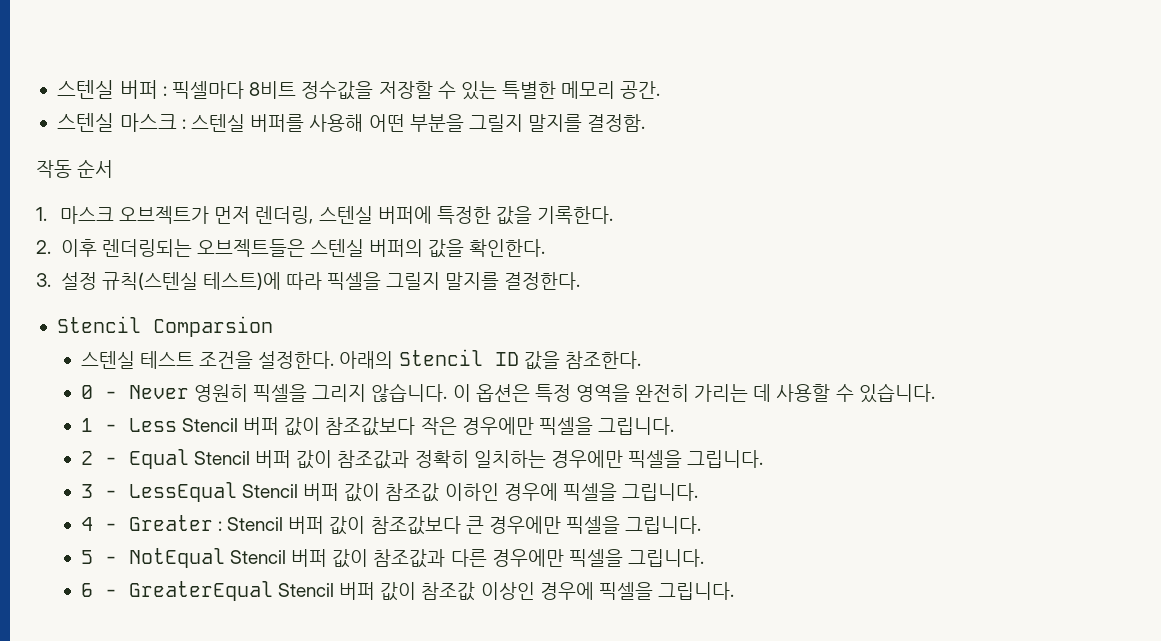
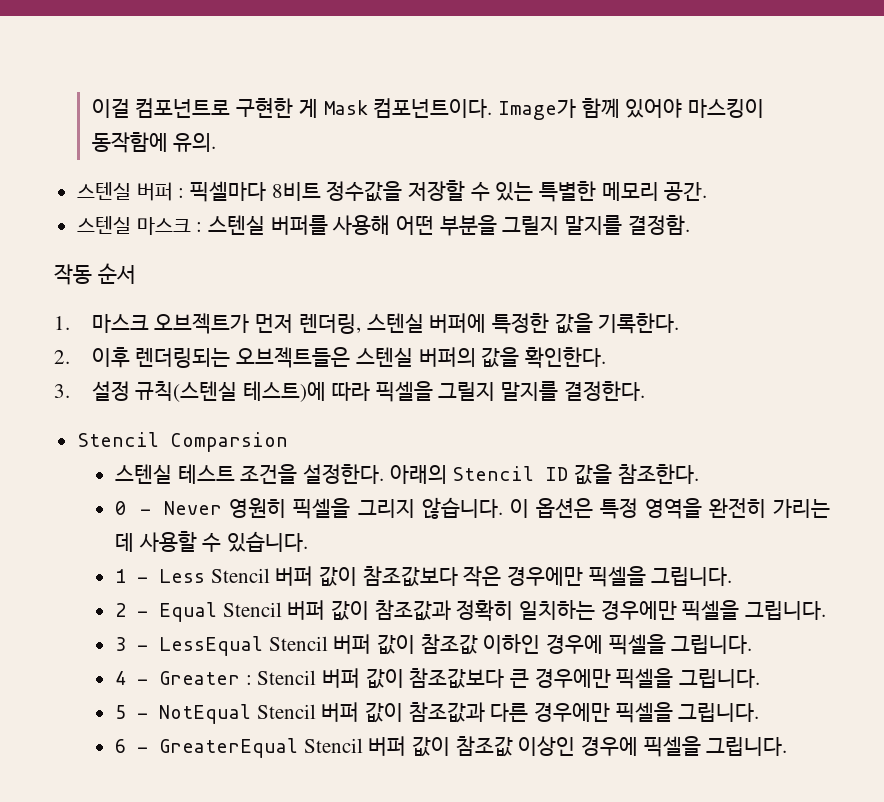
(56, 89) none -> [91,98,764,120] [91,132,217,153] 이걸 컴포넌트로 구현한 게 Mask 컴포넌트이다. Image가 함께 있어야 마스킹이 동작함에 유의. //

